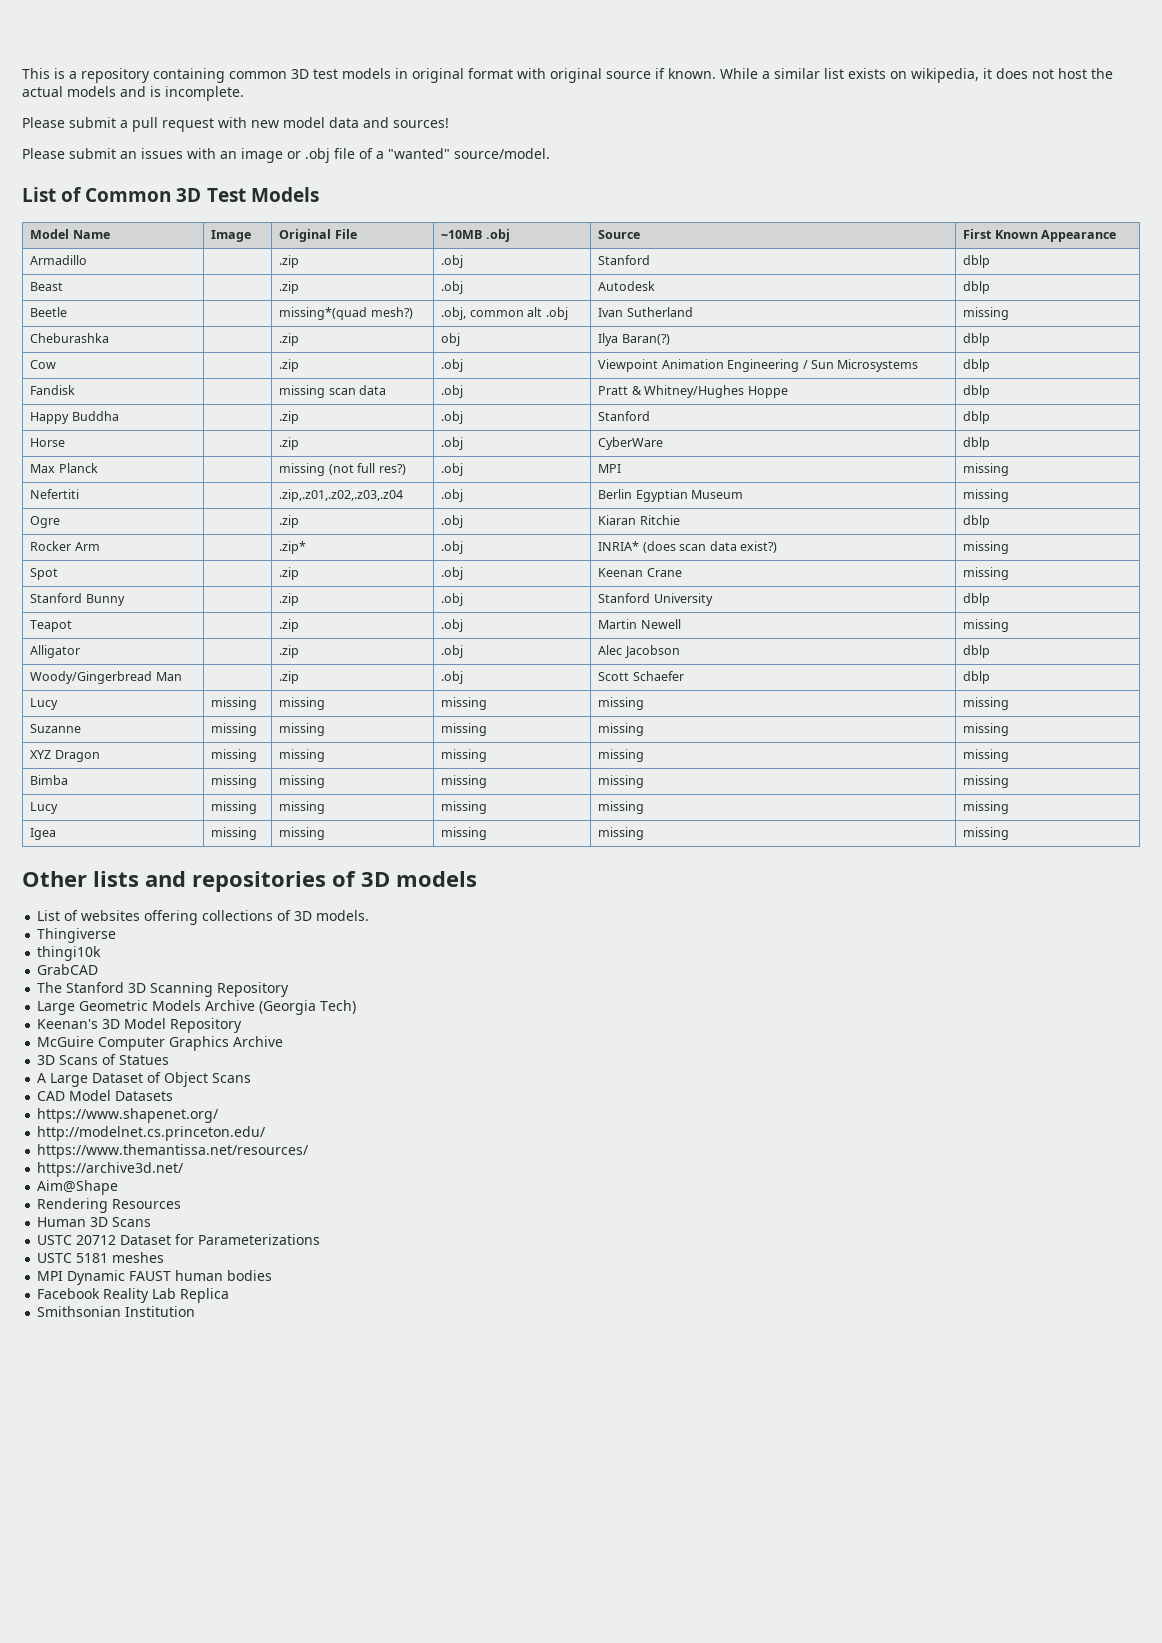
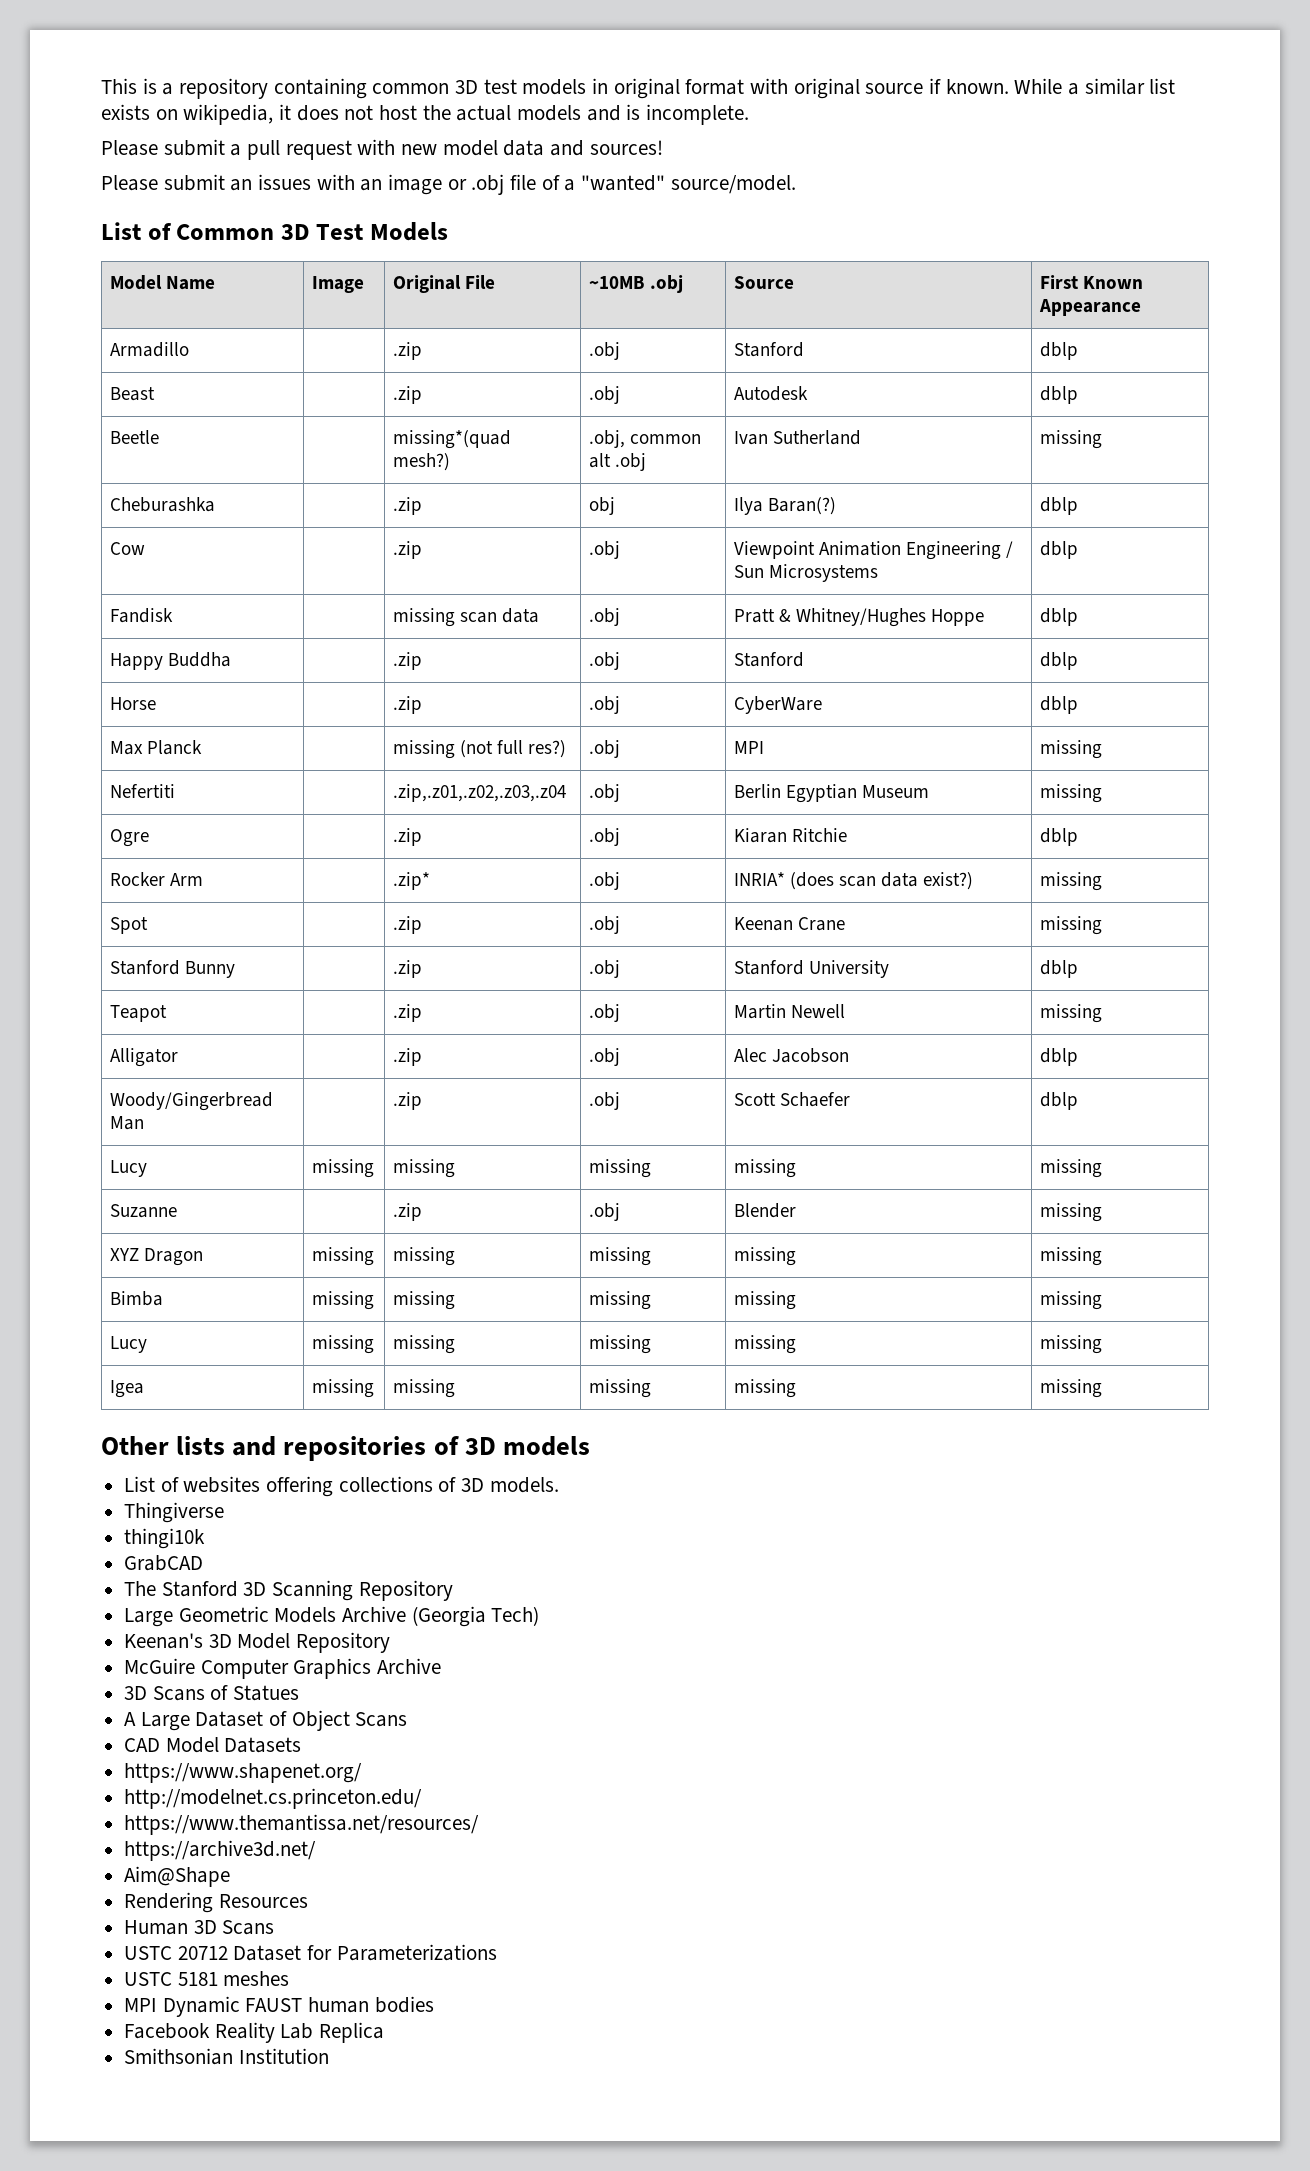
[211,723,258,736] [279,723,326,736] [441,723,488,736] [598,723,645,736] missing | missing | missing | missing -> [392,1203,422,1221] [588,1203,620,1221] [733,1203,796,1218] | .zip | .obj | Blender

